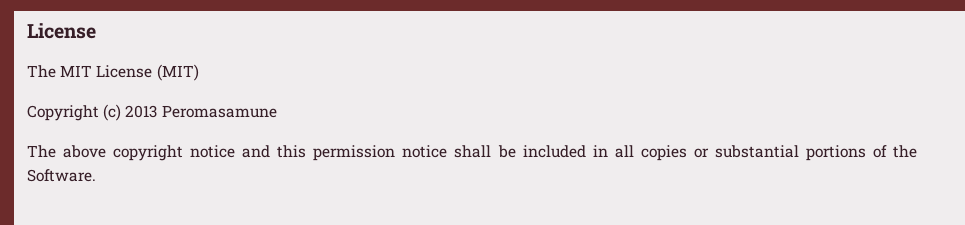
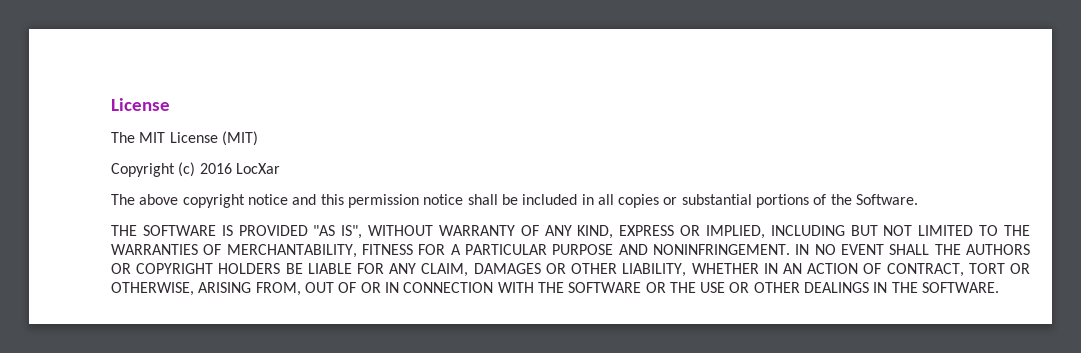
[125,105,277,118] 2013 Peromasamune -> [199,163,280,174] 2016 LocXar
(96, 175) none -> [111,225,1031,239] [111,244,1030,258] [111,263,1030,277] [111,282,1000,296] // THE SOFTWARE IS PROVIDED "AS IS", WITHOUT WARRANTY OF ANY KIND, EXPRESS OR IMPLIED, INCLUDING BUT NOT LIMITED TO THE WARRANTIES OF MERCHANTABILITY, FITNESS FOR A PARTICULAR PURPOSE AND NONINFRINGEMENT. IN NO EVENT SHALL THE AUTHORS OR COPYRIGHT HOLDERS BE LIABLE FOR ANY CLAIM, DAMAGES OR OTHER LIABILITY, WHETHER IN AN ACTION OF CONTRACT, TORT OR OTHERWISE, ARISING FROM, OUT OF OR IN CONNECTION WITH THE SOFTWARE OR THE USE OR OTHER DEALINGS IN THE SOFTWARE.

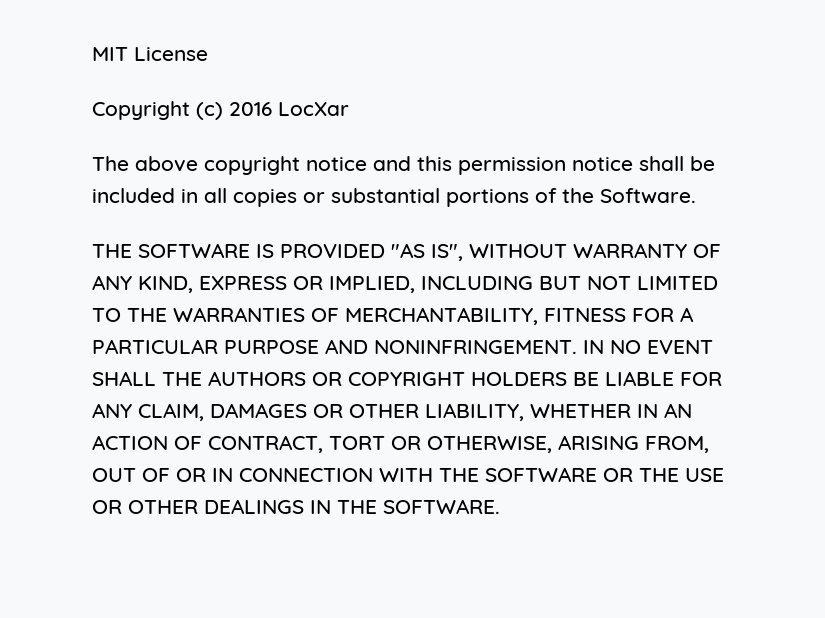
[111,98,170,111] [111,132,135,143] License // The -> (92, 54) none
[221,131,258,146] (MIT) -> (208, 54) none

